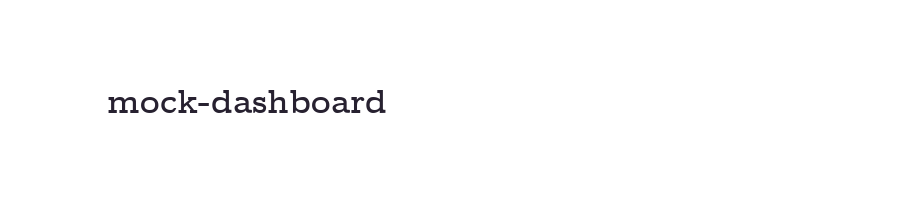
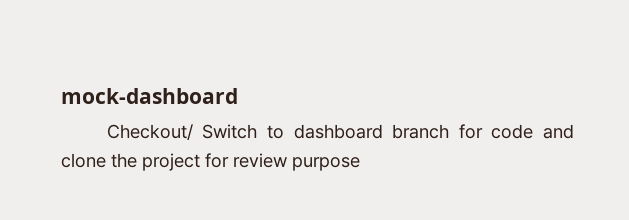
(387, 101) none -> [106,124,575,140] [61,153,360,171] // Checkout/ Switch to dashboard branch for code and clone the project for review purpose

